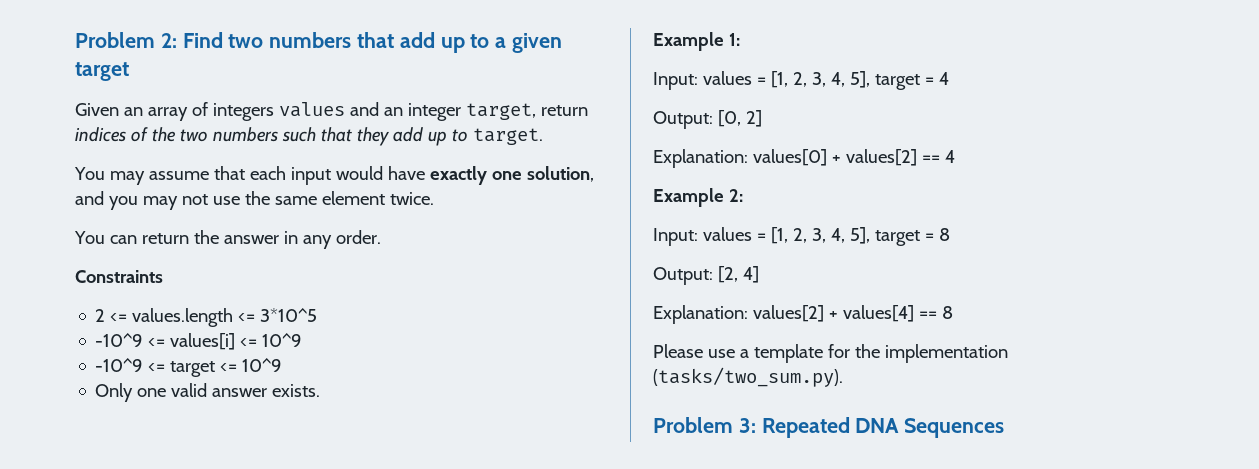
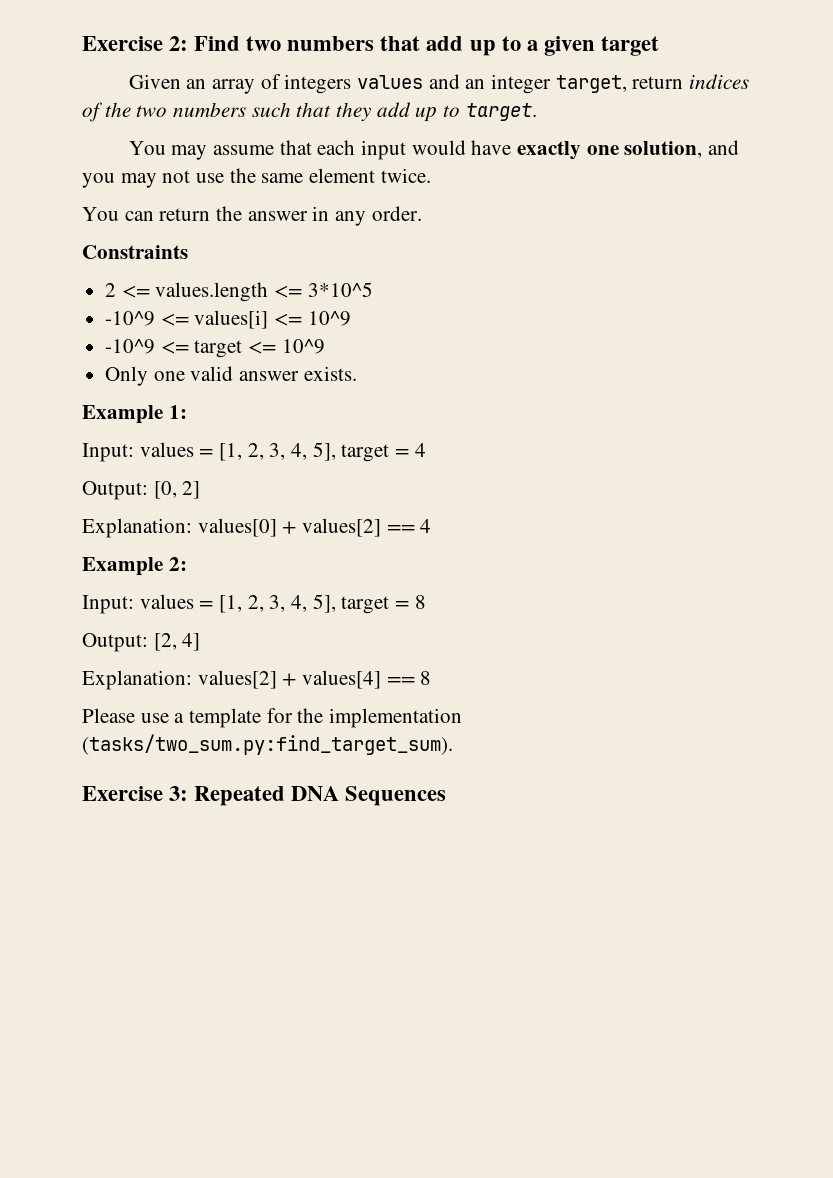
[75,32,155,48] Problem -> [82,36,163,51] Exercise
[653,367,843,387] [653,417,733,433] (tasks/two_sum.py). // Problem -> [82,734,453,755] [82,786,163,801] (tasks/two_sum.py:find_target_sum). // Exercise

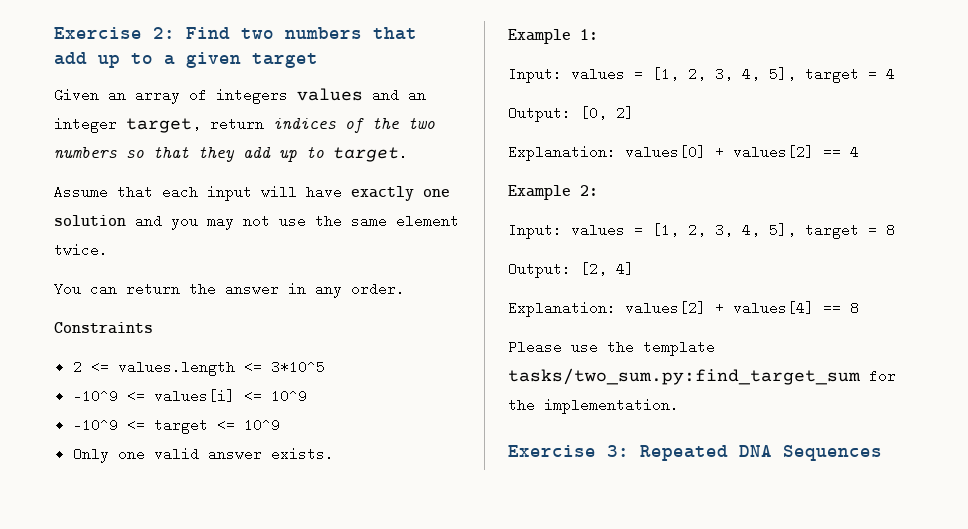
[251,102,291,117] such -> [126,150,144,158] so
[128,141,274,160] You may assume -> [54,185,108,199] Assume
[411,140,466,155] would -> [261,186,297,197] will
[624,141,703,158] solution, -> [54,215,126,226] solution
[174,708,463,728] [82,734,453,755] a template for the implementation (tasks/two_sum.py:find_target_sum). -> [607,340,715,356] [508,368,896,385] [508,398,679,414] the template tasks/two_sum.py:find_target_sum for the implementation.

